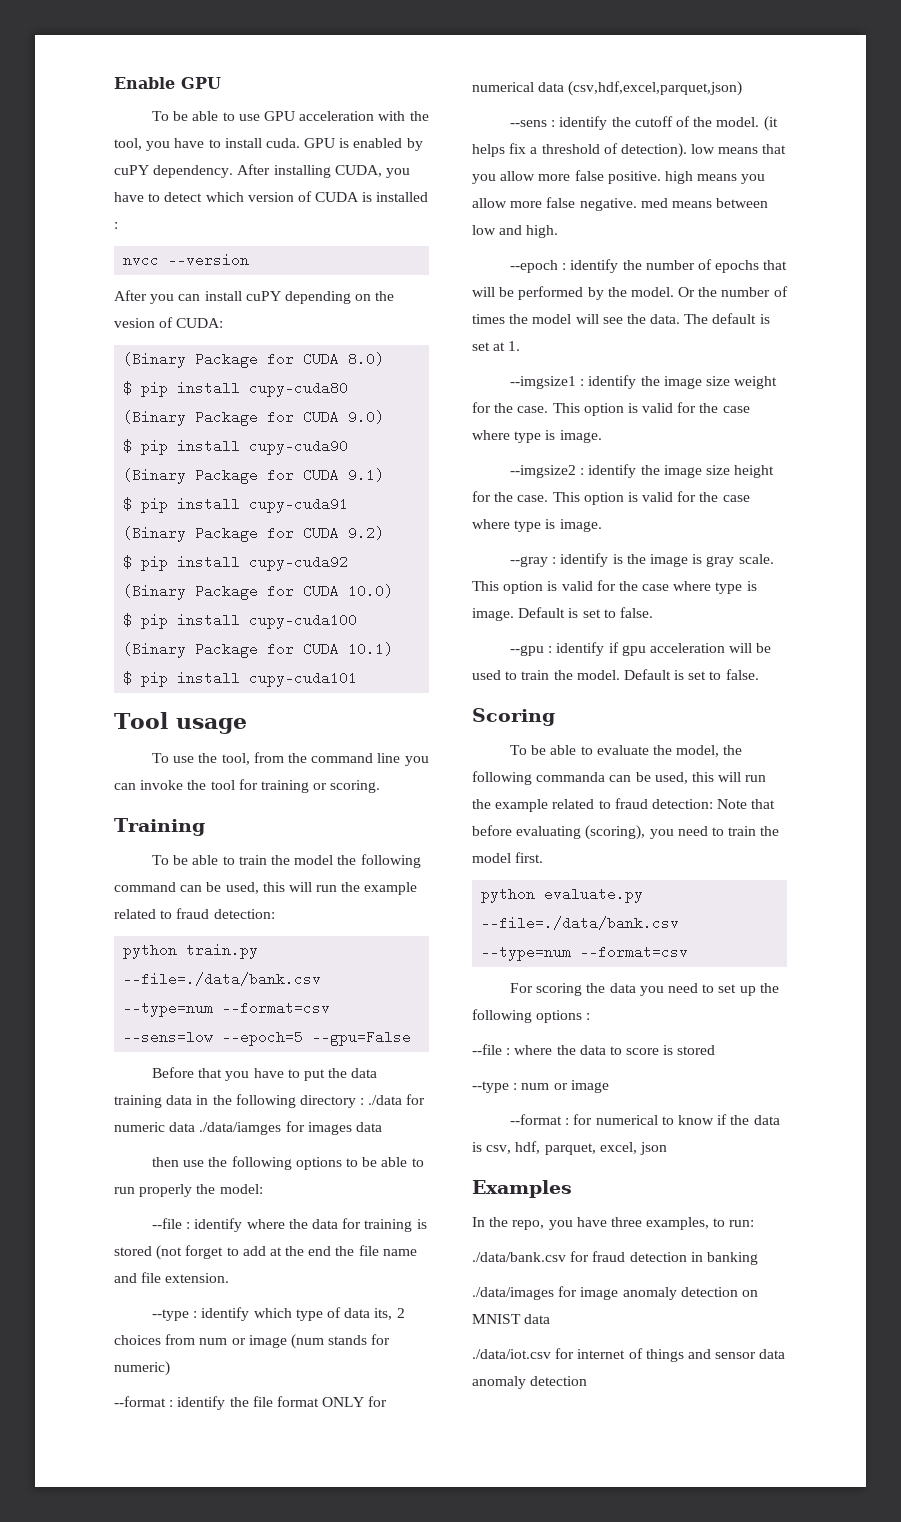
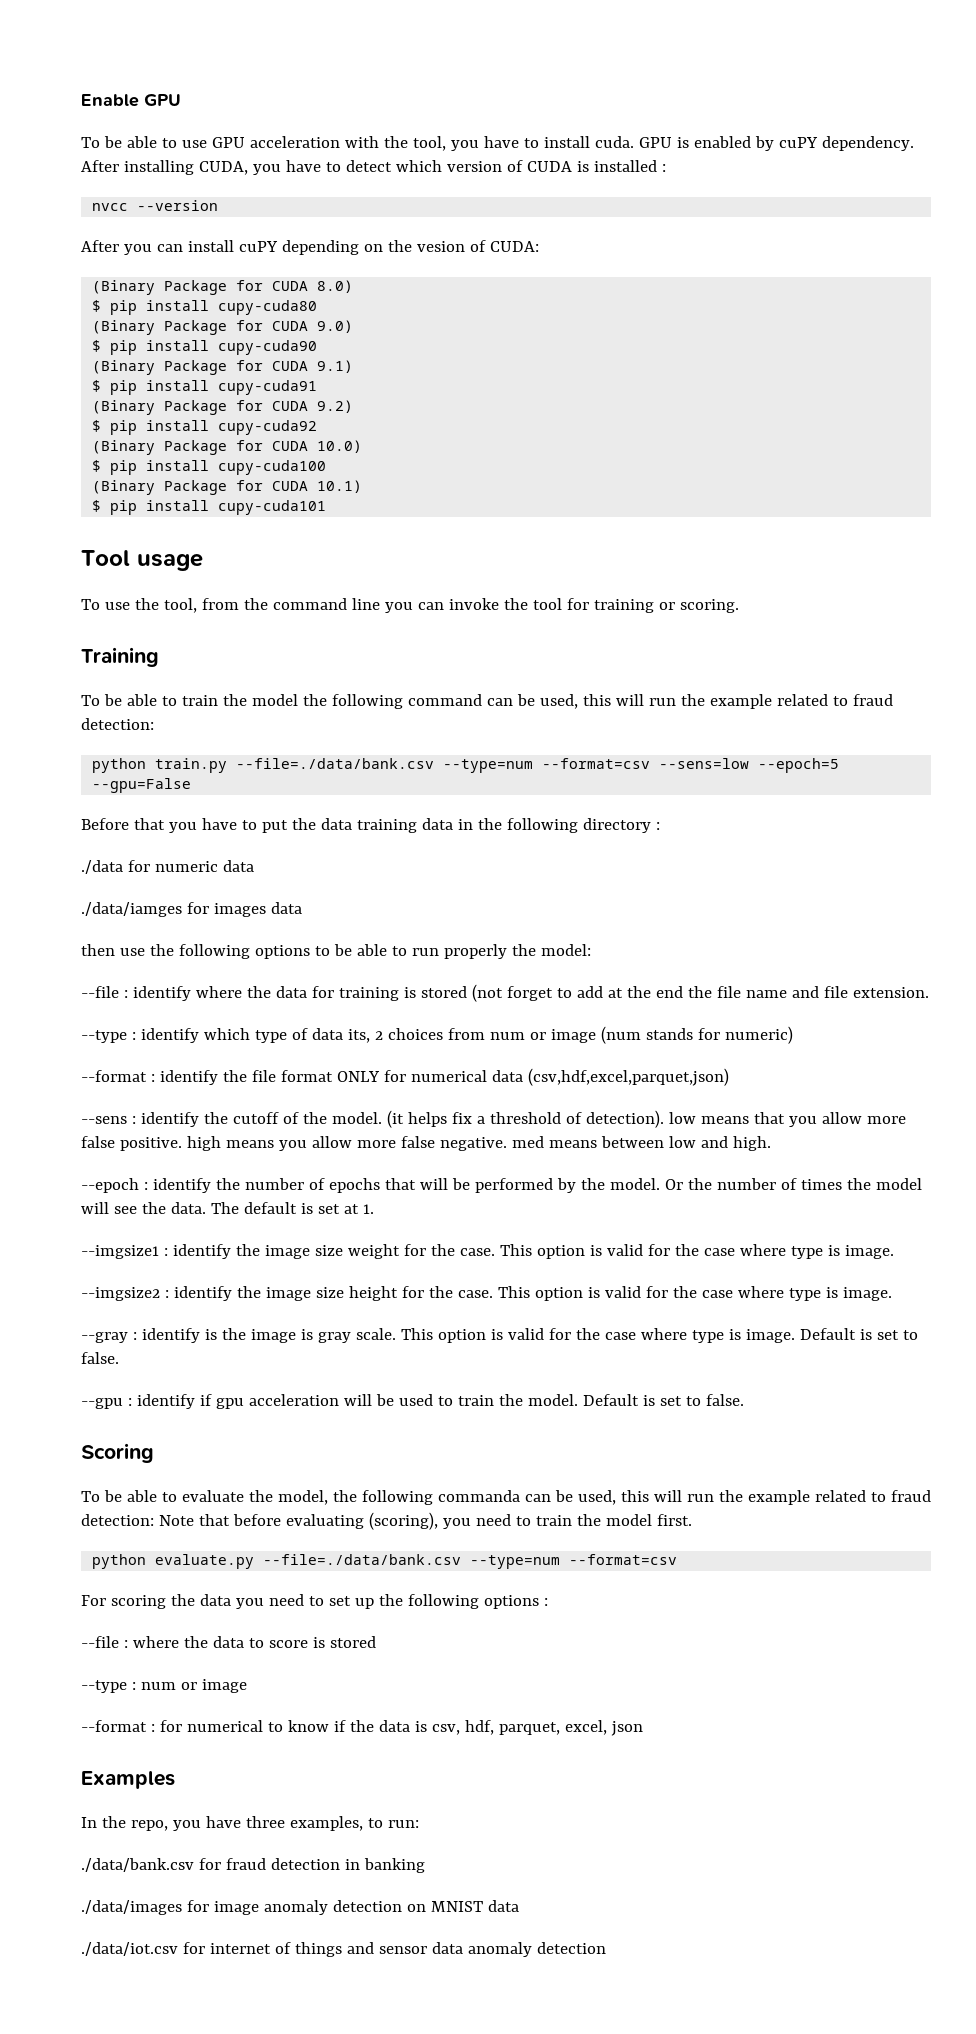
(365, 1101) none -> (660, 826) //
(196, 1127) none -> (254, 866) //

